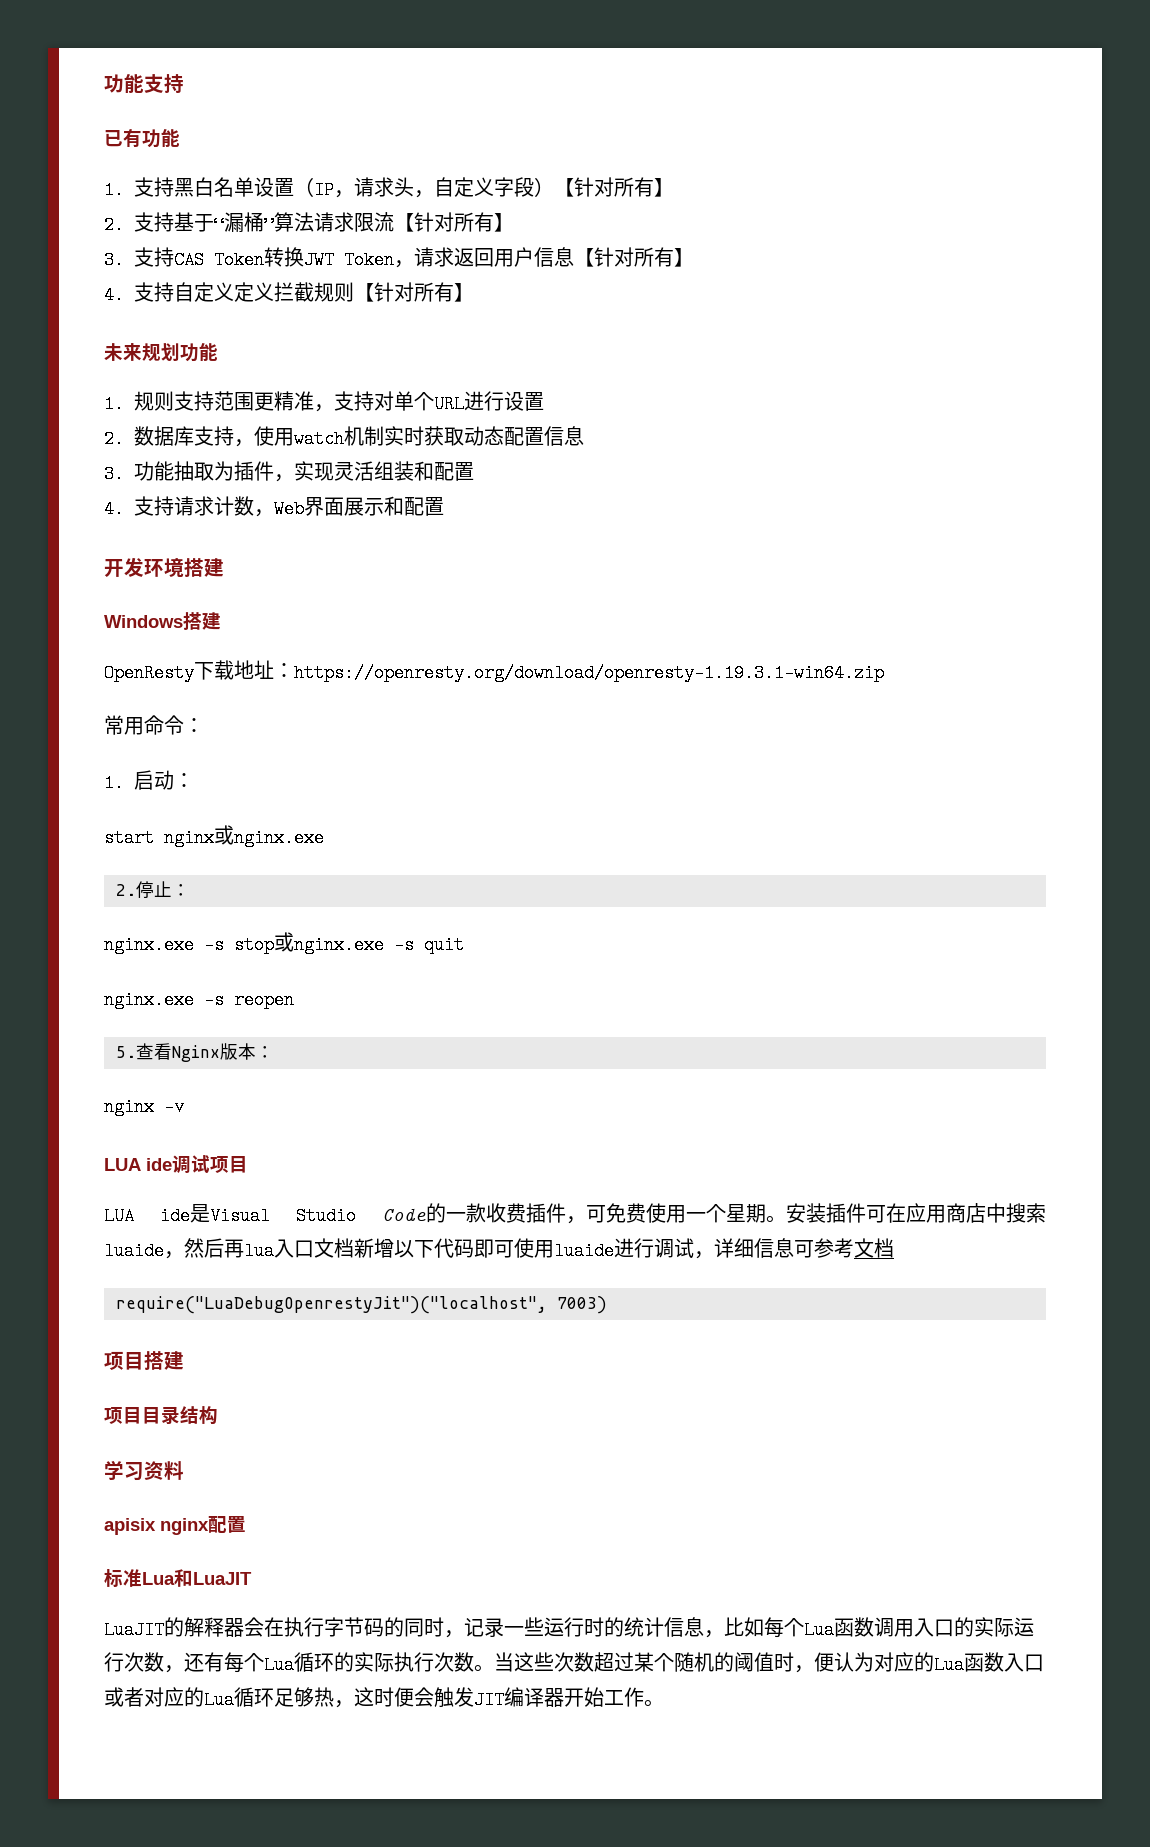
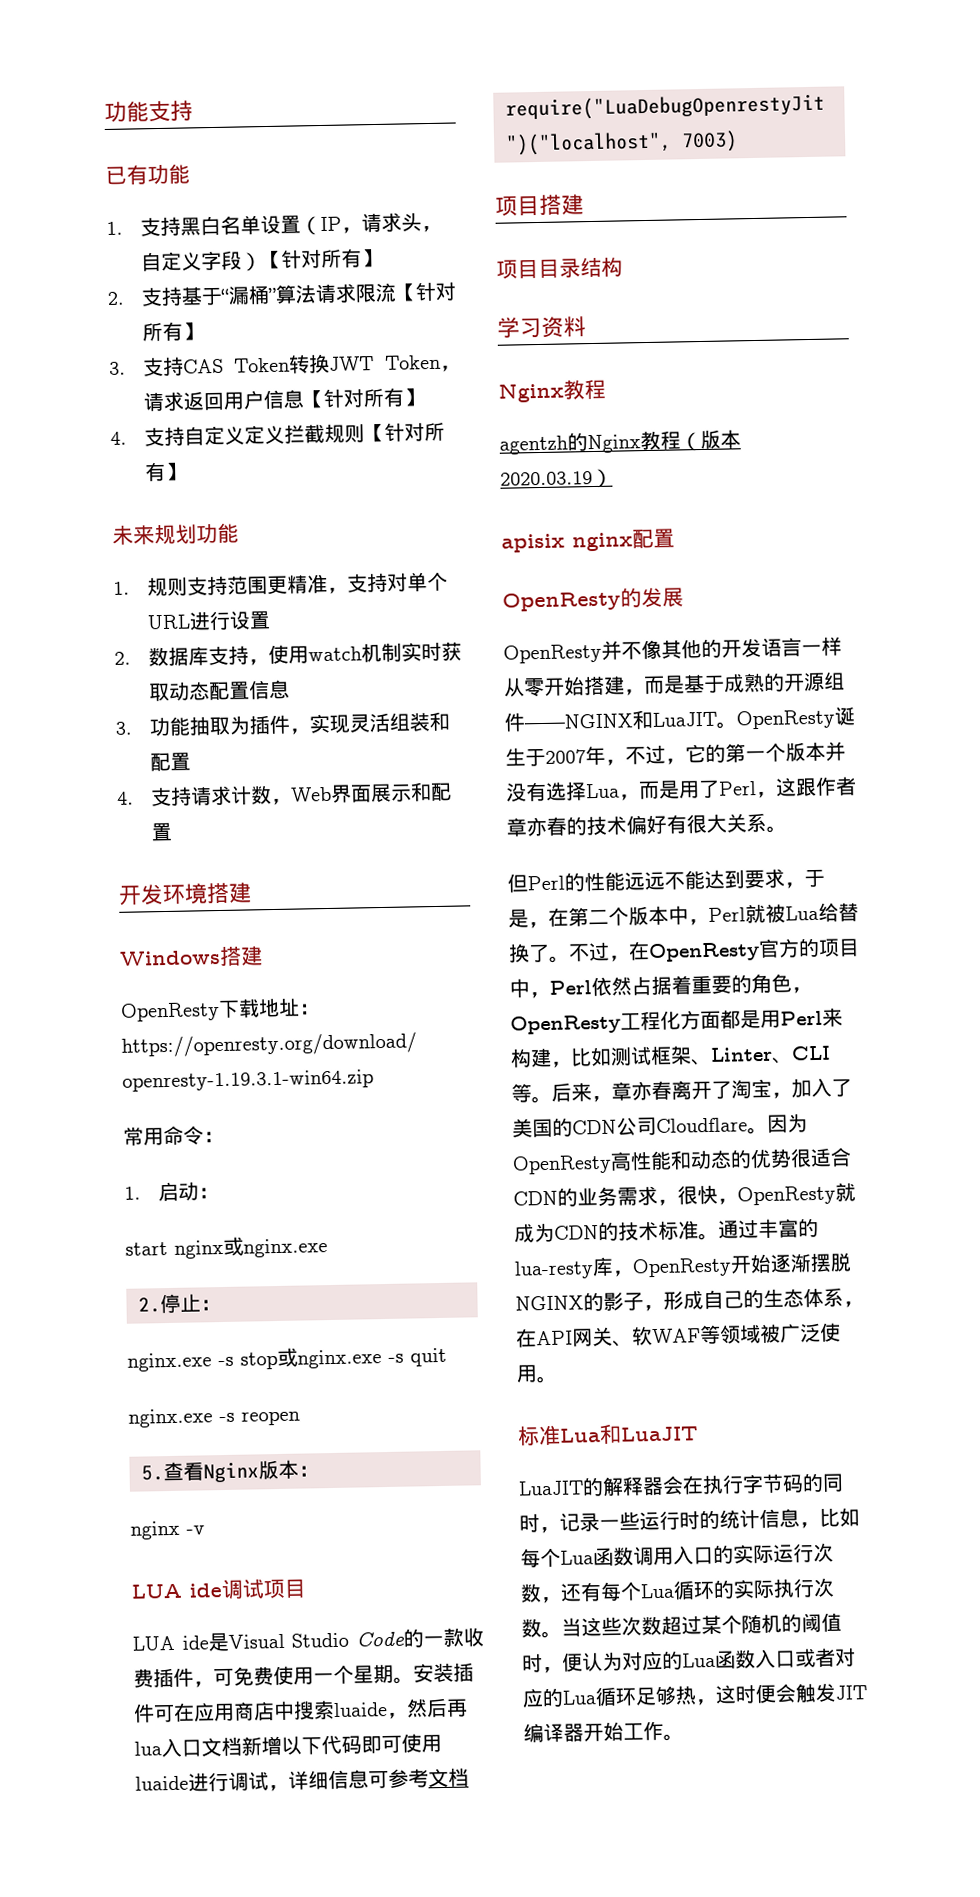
[104,1516,246,1535] apisix nginx配置 -> [498,379,606,403] [499,429,741,455] [500,468,613,489] [501,528,675,553] [502,587,684,612] [503,636,842,664] [503,671,845,698] [504,706,855,732] [505,741,846,767] [505,776,857,802] [506,812,787,837] [507,868,825,893] [508,902,859,929] [508,937,860,963] [509,973,812,999] [510,1007,843,1035] [510,1045,831,1068] [511,1077,852,1104] [512,1113,808,1138] [512,1147,852,1175] [513,1182,856,1207] [514,1217,819,1243] [514,1252,852,1280] [515,1287,864,1312] [516,1322,841,1348] [516,1364,558,1384] Nginx教程 // agentzh的Nginx教程（版本2020.03.19） // apisix nginx配置 // OpenResty的发展 // OpenResty并不像其他的开发语言一样从零开始搭建，而是基于成熟的开源组件——NGINX和LuaJIT。OpenResty诞生于2007年，不过，它的第一个版本并没有选择Lua，而是用了Perl，这跟作者章亦春的技术偏好有很大关系。 // 但Perl的性能远远不能达到要求，于是，在第二个版本中，Perl就被Lua给替换了。不过，在OpenResty官方的项目中，Perl依然占据着重要的角色，OpenResty工程化方面都是用Perl来构建，比如测试框架、Linter、CLI等。后来，章亦春离开了淘宝，加入了美国的CDN公司Cloudflare。因为OpenResty高性能和动态的优势很适合CDN的业务需求，很快，OpenResty就成为CDN的技术标准。通过丰富的lua-resty库，OpenResty开始逐渐摆脱NGINX的影子，形成自己的生态体系，在API网关、软WAF等领域被广泛使用。

